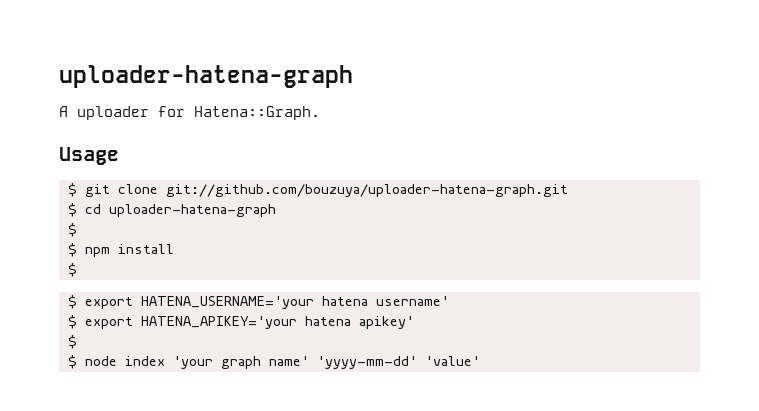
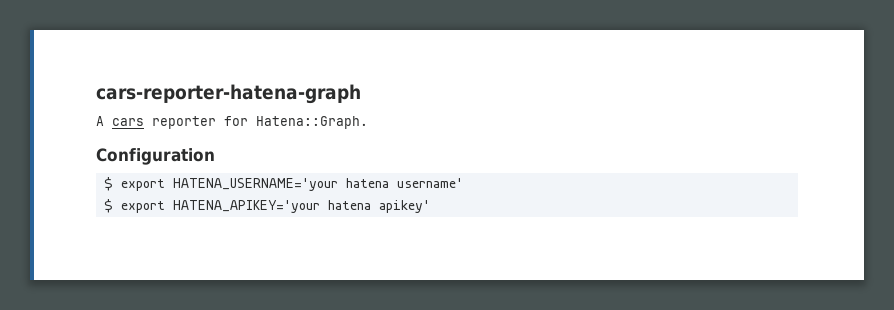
[59,65,353,88] uploader-hatena-graph -> [96,84,361,104] cars-reporter-hatena-graph
[77,106,149,120] uploader -> [112,116,216,129] cars reporter
[59,147,119,165] [67,183,568,197] [67,203,276,217] [67,223,77,237] [67,243,174,257] [67,263,77,277] Usage // $ git clone git://github.com/bouzuya/uploader-hatena-graph.git // $ cd uploader-hatena-graph // $ // $ npm install // $ -> [96,148,215,165] Configuration
[67,335,77,349] [67,355,480,369] // $ // $ node index 'your graph name' 'yyyy-mm-dd' 'value' -> (430, 206) none

